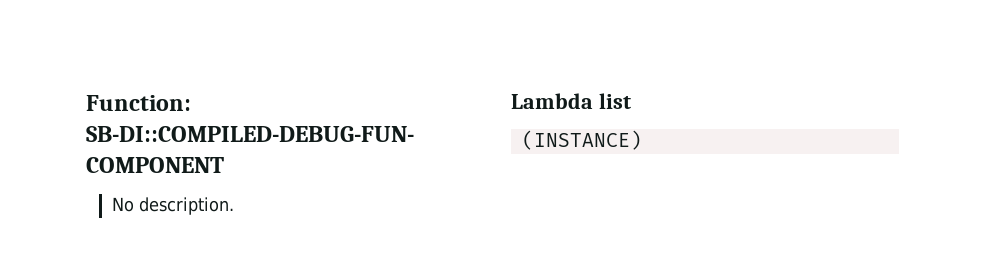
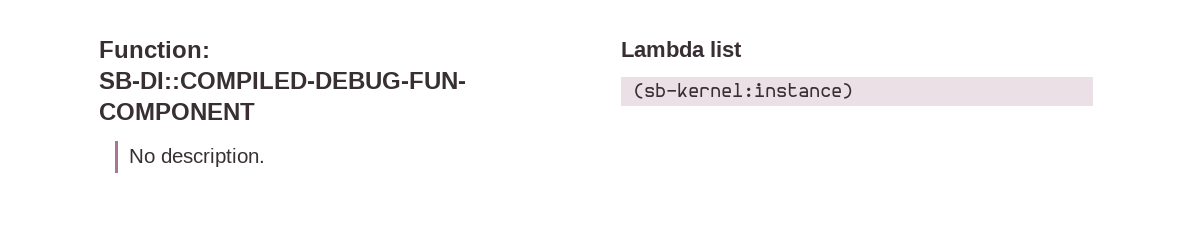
[521,130,642,150] (INSTANCE) -> [633,83,854,99] (sb-kernel:instance)

